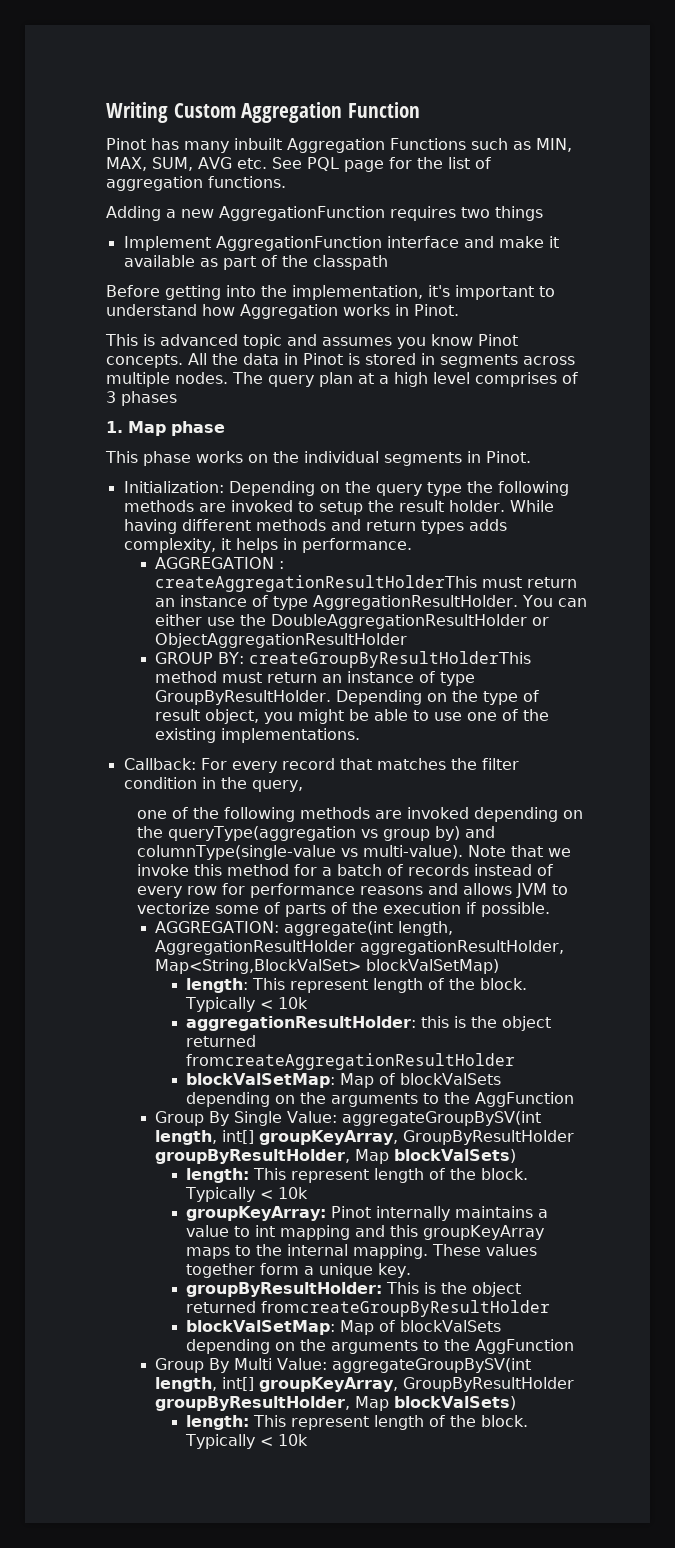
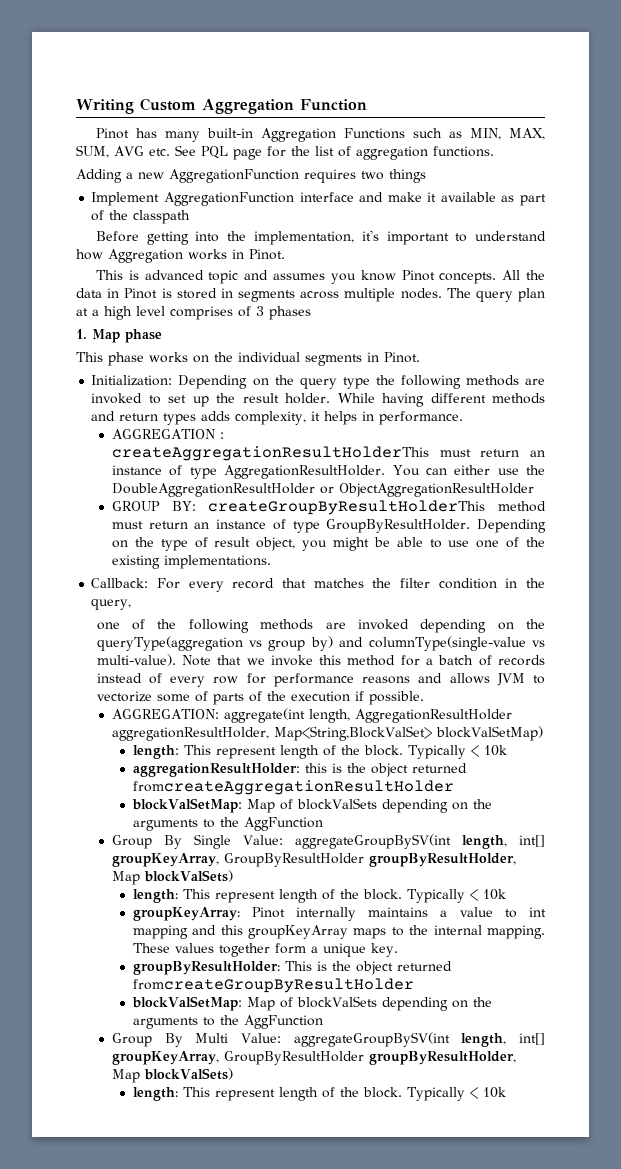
[234,138,282,150] inbuilt -> [206,128,253,138] built-in
[318,501,363,515] setup -> [168,395,209,407] set up

